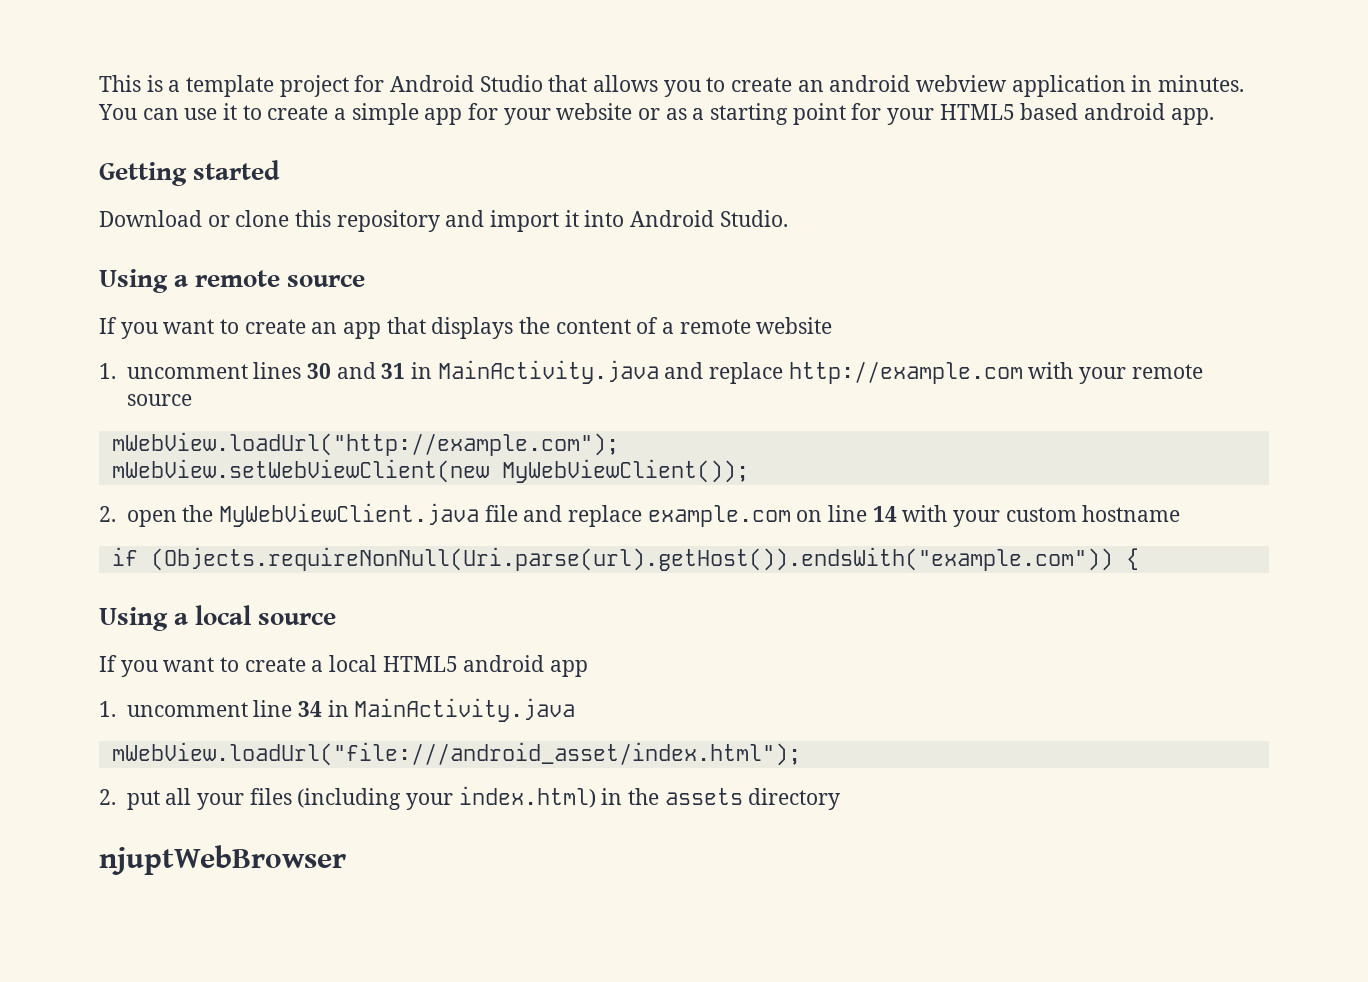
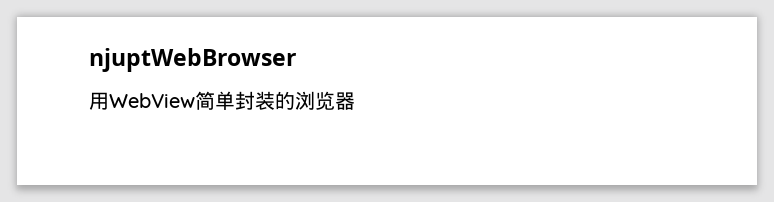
[99,75,1245,97] [98,103,1214,125] [99,160,281,186] [99,210,788,232] [99,269,366,293] [99,317,833,339] [99,360,1203,384] [126,394,192,406] [111,432,619,456] [111,459,749,483] [99,503,1181,527] [111,547,1139,571] [99,605,337,631] [99,655,589,677] [99,698,576,722] [111,742,801,766] [99,786,841,810] [99,845,346,875] This is a template project for Android Studio that allows you to create an android webview application in minutes. You can use it to create a simple app for your website or as a starting point for your HTML5 based android app. // Getting started // Download or clone this repository and import it into Android Studio. // Using a remote source // If you want to create an app that displays the content of a remote website // 1. uncomment lines 30 and 31 in MainActivity.java and replace http://example.com with your remote source // mWebView.loadUrl("http://example.com"); // mWebView.setWebViewClient(new MyWebViewClient()); // 2. open the MyWebViewClient.java file and replace example.com on line 14 with your custom hostname // if (Objects.requireNonNull(Uri.parse(url).getHost()).endsWith("example.com")) { // Using a local source // If you want to create a local HTML5 android app // 1. uncomment line 34 in MainActivity.java // mWebView.loadUrl("file:///android_asset/index.html"); // 2. put all your files (including your index.html) in the assets directory // njuptWebBrowser -> [89,48,296,72] [89,91,355,110] njuptWebBrowser // 用WebView简单封装的浏览器

